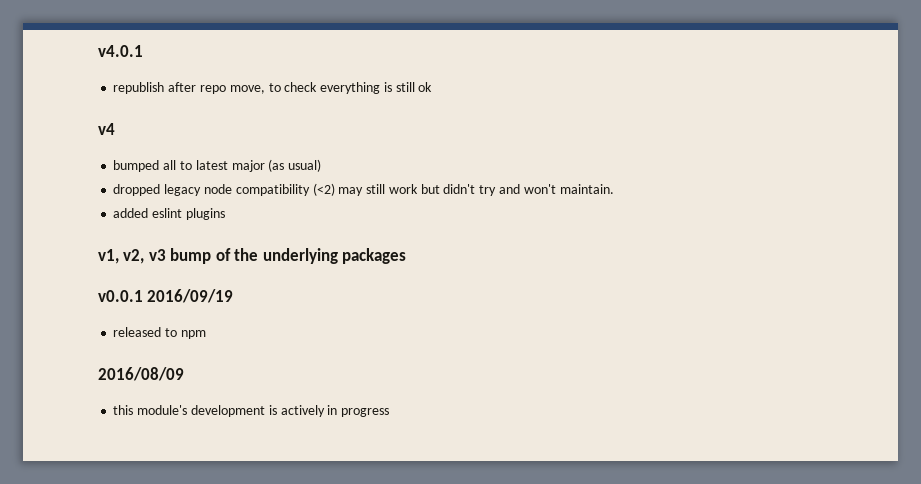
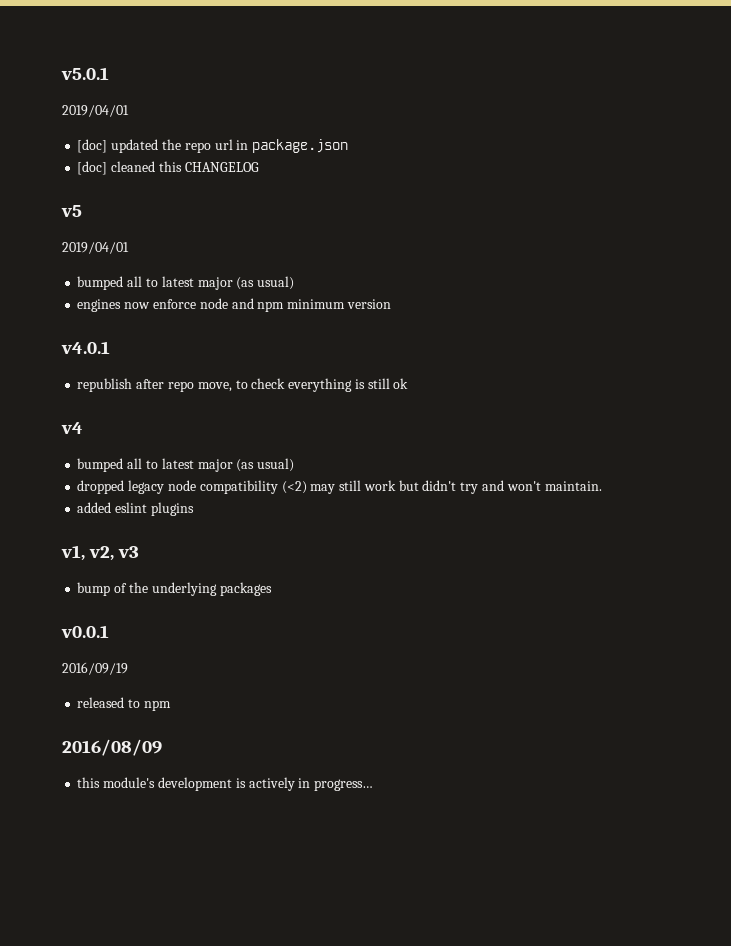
(98, 51) none -> [61,67,109,80] [62,105,129,117] [77,139,349,153] [77,161,259,175] [61,205,82,217] [62,242,129,254] [77,276,295,290] [77,298,391,312] v5.0.1 // 2019/04/01 // [doc] updated the repo url in package.json // [doc] cleaned this CHANGELOG // v5 // 2019/04/01 // bumped all to latest major (as usual) // engines now enforce node and npm minimum version //
(166, 255) none -> (140, 552) //
(143, 296) none -> (109, 631) //
[341,408,390,417] progress -> [314,779,374,791] progress…

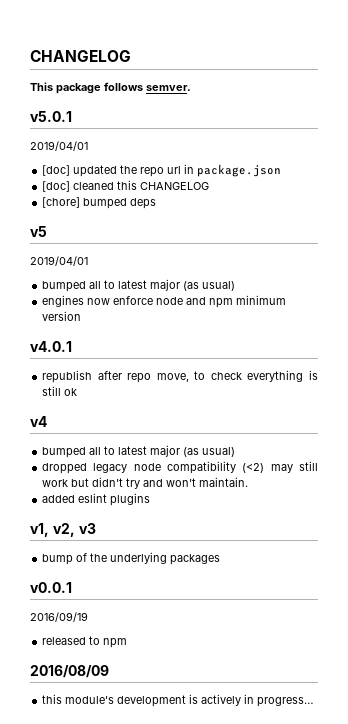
(61, 73) none -> [30,50,131,62] [30,82,191,94] CHANGELOG // This package follows semver. //
(259, 167) none -> [42,197,157,209] // [chore] bumped deps

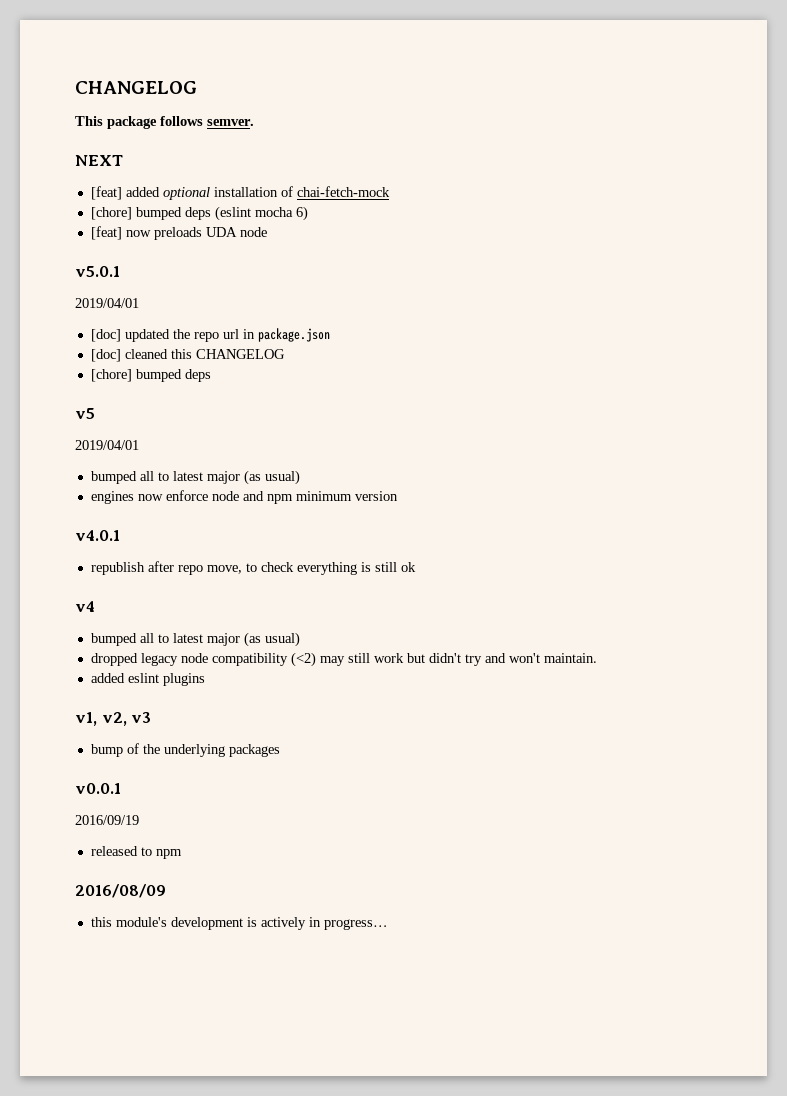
(191, 88) none -> [75,155,123,166] [90,186,390,200] [90,206,308,221] [90,226,267,240] // NEXT // [feat] added optional installation of chai-fetch-mock // [chore] bumped deps (eslint mocha 6) // [feat] now preloads UDA node

